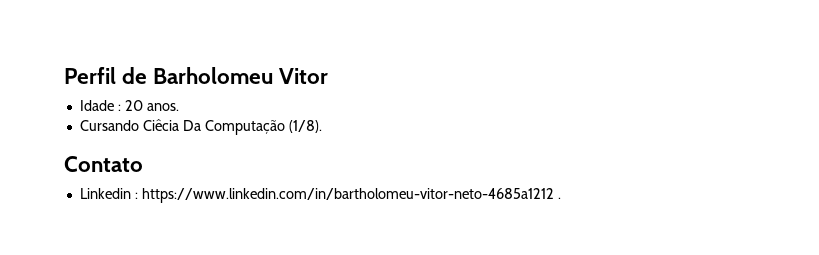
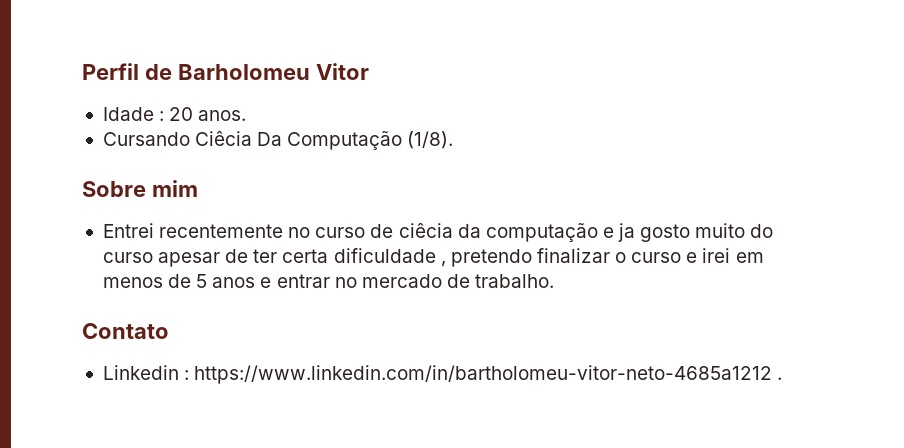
(322, 126) none -> [82,180,198,197] [102,223,774,242] [102,248,764,267] [102,274,555,288] // Sobre mim // Entrei recentemente no curso de ciêcia da computação e ja gosto muito do curso apesar de ter certa dificuldade , pretendo finalizar o curso e irei em menos de 5 anos e entrar no mercado de trabalho.

